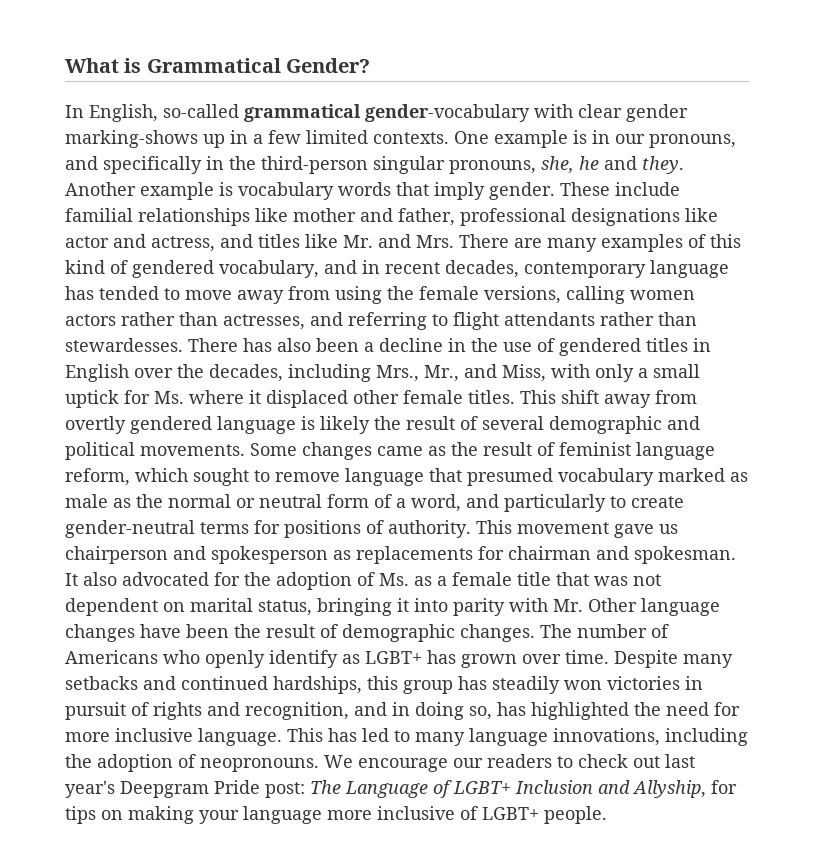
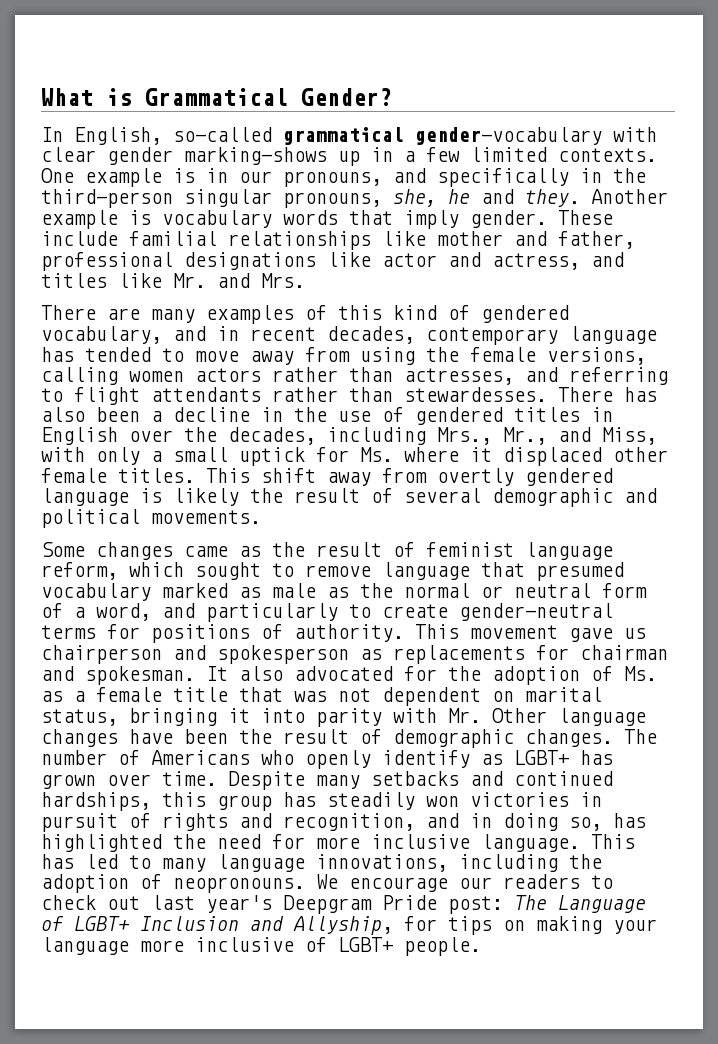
(454, 241) none -> (305, 280) //
(245, 450) none -> (261, 517) //

